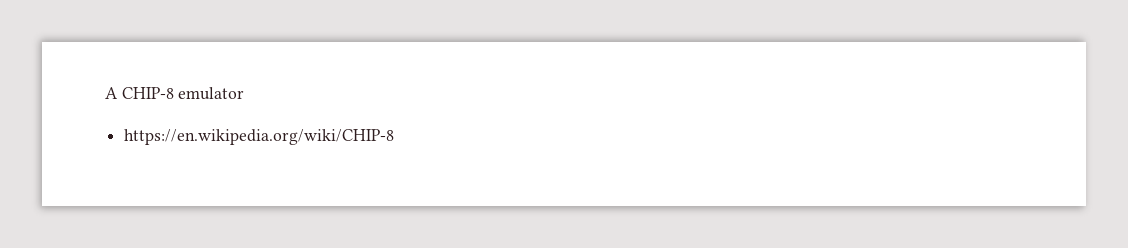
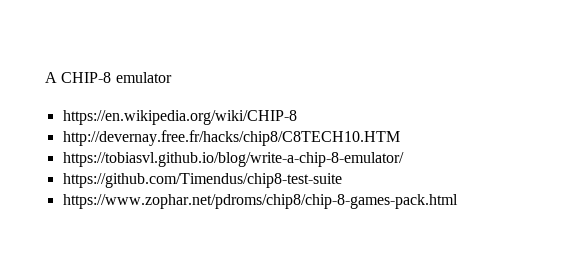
(395, 137) none -> [62,130,400,146] [62,152,404,167] [62,173,342,188] [62,194,458,209] // http://devernay.free.fr/hacks/chip8/C8TECH10.HTM // https://tobiasvl.github.io/blog/write-a-chip-8-emulator/ // https://github.com/Timendus/chip8-test-suite // https://www.zophar.net/pdroms/chip8/chip-8-games-pack.html

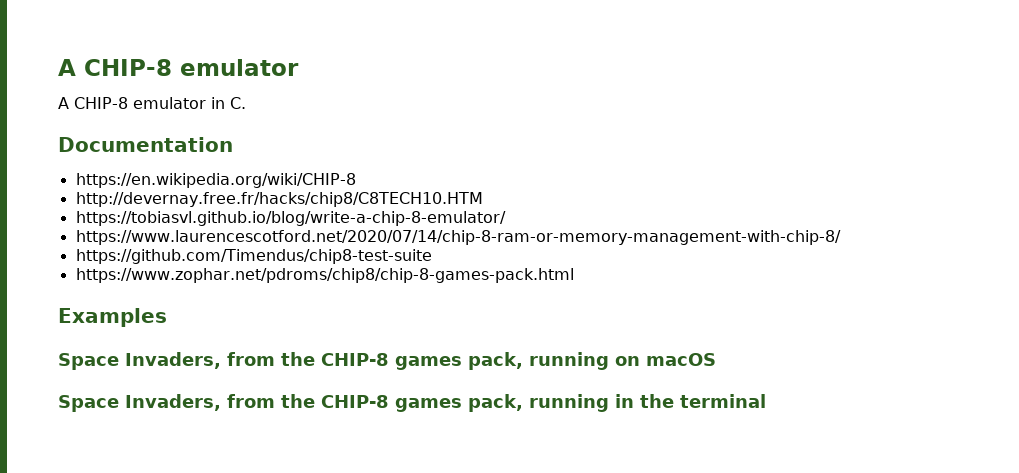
[45,72,172,83] A CHIP-8 emulator -> [58,59,299,76] [58,97,246,109] [58,137,233,152] A CHIP-8 emulator // A CHIP-8 emulator in C. // Documentation
(404, 159) none -> [75,230,841,245] // https://www.laurencescotford.net/2020/07/14/chip-8-ram-or-memory-management-with-chip-8/
(458, 201) none -> [58,308,167,327] [58,352,716,370] [58,394,766,412] // Examples // Space Invaders, from the CHIP-8 games pack, running on macOS // Space Invaders, from the CHIP-8 games pack, running in the terminal

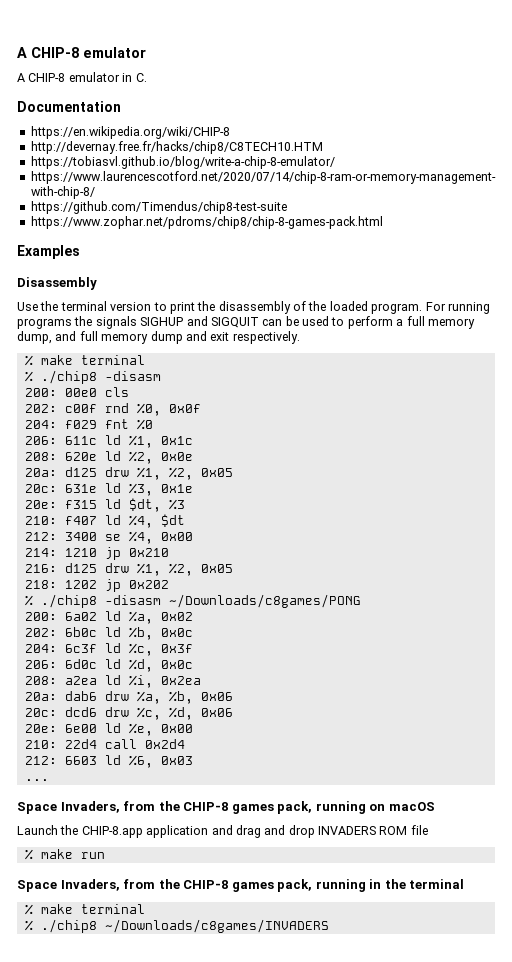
(167, 317) none -> [17,277,97,290] [17,301,490,314] [17,316,475,329] [17,331,300,344] [24,355,145,366] [24,370,161,384] [24,387,129,397] [24,403,201,416] [24,419,153,430] [24,435,193,448] [24,451,193,464] [24,467,233,480] [24,483,193,496] [24,498,185,512] [24,514,185,528] [24,531,193,544] [24,547,169,560] [24,563,233,576] [24,579,169,592] [24,594,361,608] [24,611,193,624] [24,627,193,640] [24,643,193,656] [24,659,193,672] [24,675,201,688] [24,691,233,704] [24,707,233,720] [24,723,193,736] [24,739,185,749] [24,755,193,768] [24,779,49,781] // Disassembly // Use the terminal version to print the disassembly of the loaded program. For running programs the signals SIGHUP and SIGQUIT can be used to perform a full memory dump, and full memory dump and exit respectively. // % make terminal // % ./chip8 -disasm // 200: 00e0 cls // 202: c00f rnd %0, 0x0f // 204: f029 fnt %0 // 206: 611c ld %1, 0x1c // 208: 620e ld %2, 0x0e // 20a: d125 drw %1, %2, 0x05 // 20c: 631e ld %3, 0x1e // 20e: f315 ld $dt, %3 // 210: f407 ld %4, $dt // 212: 3400 se %4, 0x00 // 214: 1210 jp 0x210 // 216: d125 drw %1, %2, 0x05 // 218: 1202 jp 0x202 // % ./chip8 -disasm ~/Downloads/c8games/PONG // 200: 6a02 ld %a, 0x02 // 202: 6b0c ld %b, 0x0c // 204: 6c3f ld %c, 0x3f // 206: 6d0c ld %d, 0x0c // 208: a2ea ld %i, 0x2ea // 20a: dab6 drw %a, %b, 0x06 // 20c: dcd6 drw %c, %d, 0x06 // 20e: 6e00 ld %e, 0x00 // 210: 22d4 call 0x2d4 // 212: 6603 ld %6, 0x03 // ...
(716, 359) none -> [17,825,428,838] [24,849,105,860] // Launch the CHIP-8.app application and drag and drop INVADERS ROM file // % make run
(766, 401) none -> [24,904,145,915] [24,919,329,933] // % make terminal // % ./chip8 ~/Downloads/c8games/INVADERS

